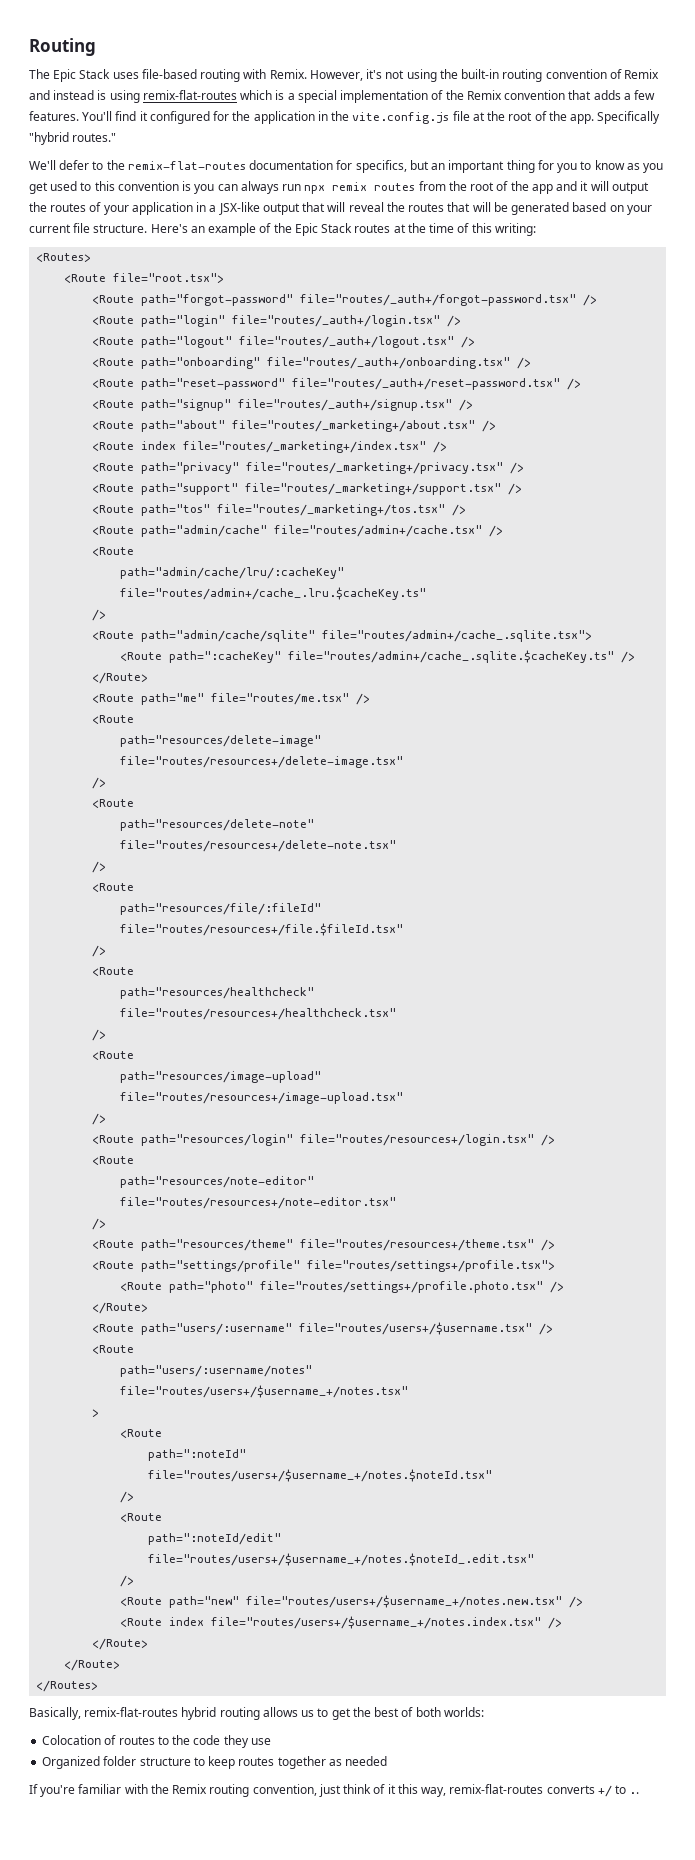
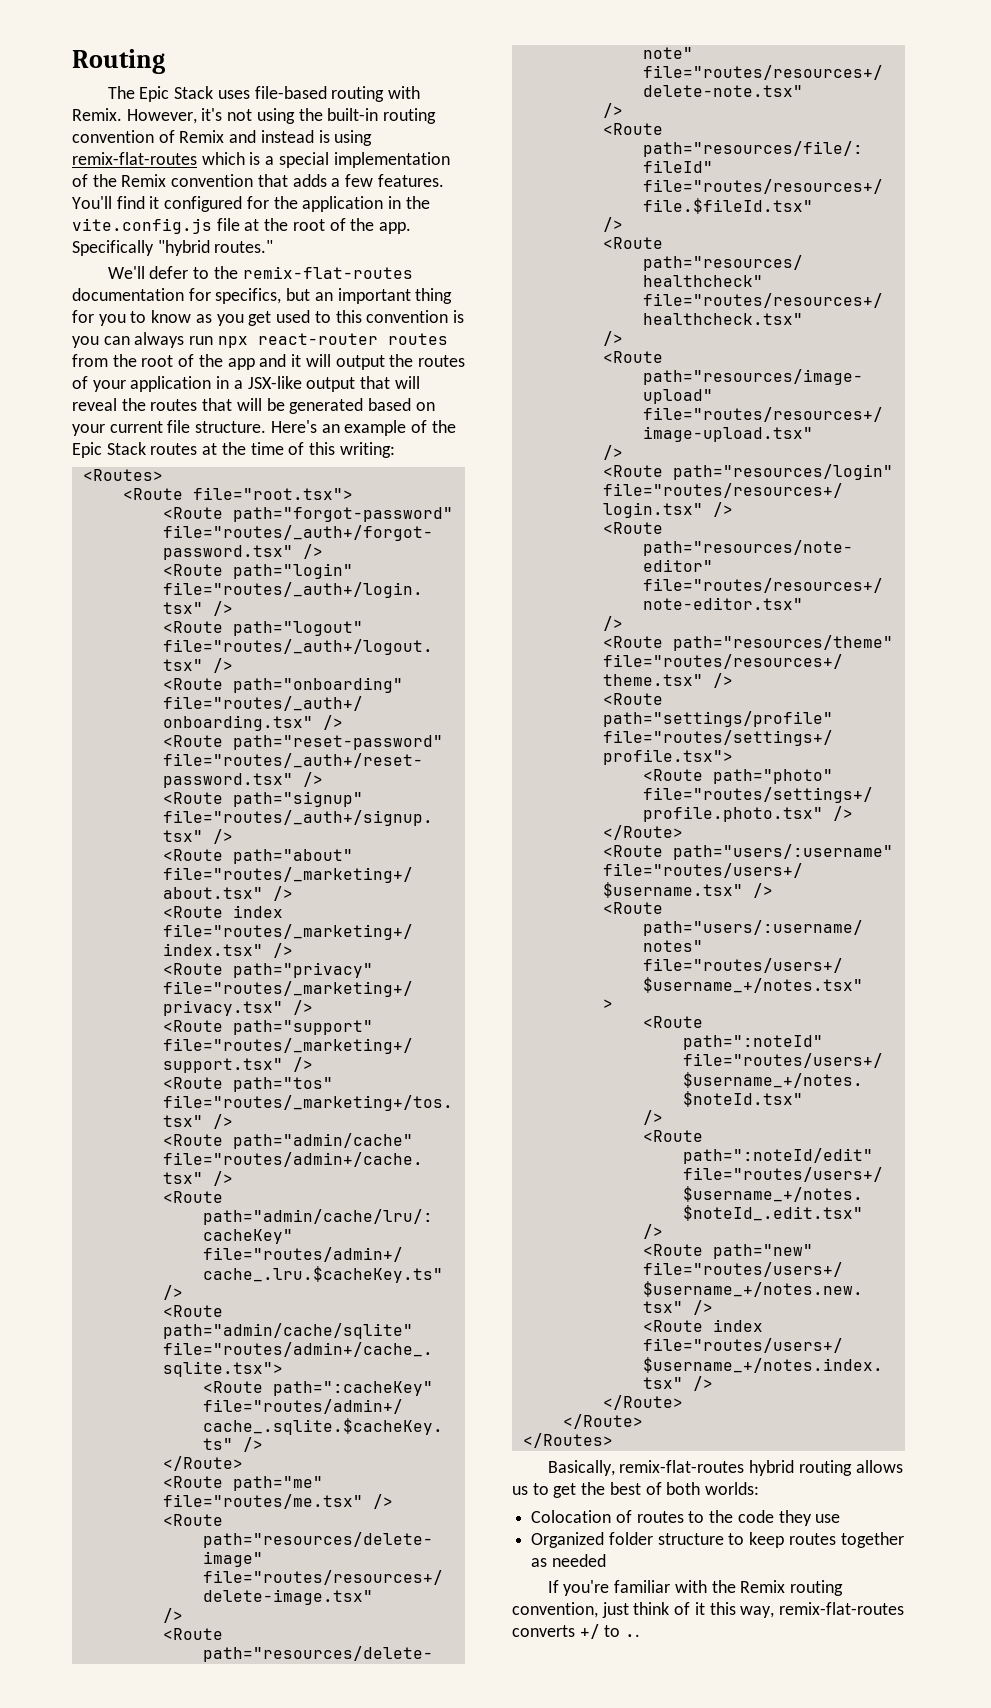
[332,182,368,191] remix -> [257,333,378,345] react-router

